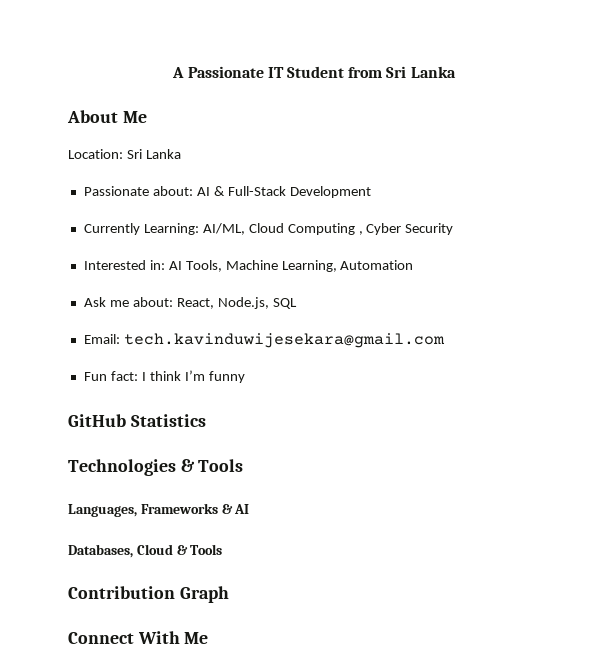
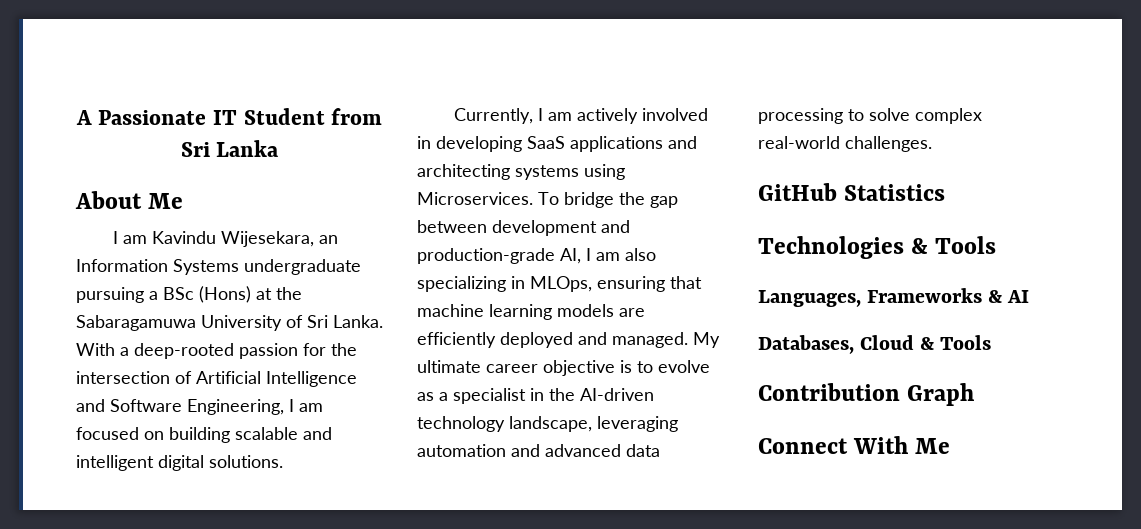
[68,149,181,159] [83,186,371,198] [83,223,454,235] [83,260,414,272] [83,297,297,309] [83,333,445,348] [83,370,245,383] Location: Sri Lanka // Passionate about: AI & Full-Stack Development // Currently Learning: AI/ML, Cloud Computing , Cyber Security // Interested in: AI Tools, Machine Learning, Automation // Ask me about: React, Node.js, SQL // Email: tech.kavinduwijesekara@gmail.com // Fun fact: I think I’m funny -> [112,231,338,247] [76,259,361,275] [76,286,302,303] [76,315,383,331] [76,343,357,359] [76,371,357,387] [76,399,323,415] [76,427,332,443] [76,455,283,471] [453,108,708,124] [417,136,697,152] [417,164,625,180] [417,192,678,208] [417,220,630,236] [417,248,656,264] [417,276,702,292] [417,304,645,320] [417,332,720,348] [417,360,710,376] [417,388,654,404] [417,416,678,432] [417,444,660,457] [758,108,982,124] [758,136,932,152] I am Kavindu Wijesekara, an Information Systems undergraduate pursuing a BSc (Hons) at the Sabaragamuwa University of Sri Lanka. With a deep-rooted passion for the intersection of Artificial Intelligence and Software Engineering, I am focused on building scalable and intelligent digital solutions. // Currently, I am actively involved in developing SaaS applications and architecting systems using Microservices. To bridge the gap between development and production-grade AI, I am also specializing in MLOps, ensuring that machine learning models are efficiently deployed and managed. My ultimate career objective is to evolve as a specialist in the AI-driven technology landscape, leveraging automation and advanced data processing to solve complex real-world challenges.

